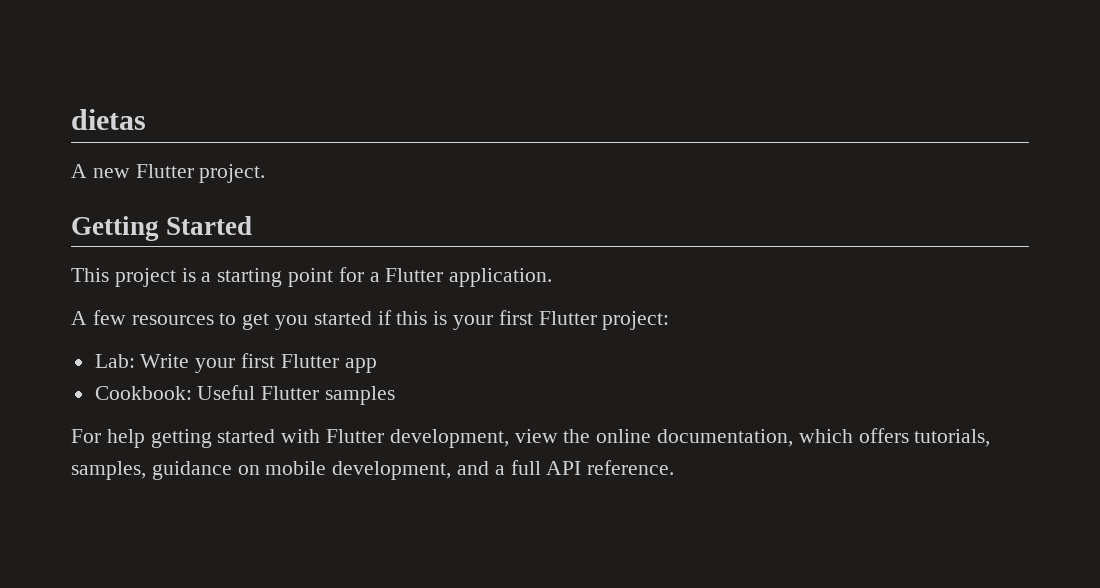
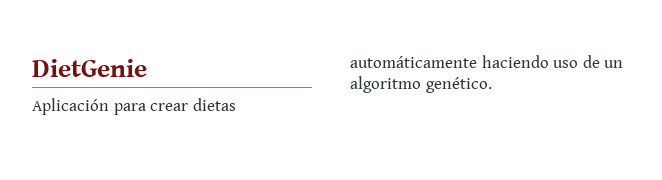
[71,109,146,130] [71,164,266,183] [71,216,253,241] [71,267,553,287] [71,310,670,330] [94,353,377,373] [94,385,396,405] [71,428,991,448] [71,460,675,480] dietas // A new Flutter project. // Getting Started // This project is a starting point for a Flutter application. // A few resources to get you started if this is your first Flutter project: // Lab: Write your first Flutter app // Cookbook: Useful Flutter samples // For help getting started with Flutter development, view the online documentation, which offers tutorials, samples, guidance on mobile development, and a full API reference. -> [32,59,147,77] [32,98,236,115] [350,55,624,68] [350,76,492,93] DietGenie // Aplicación para crear dietas automáticamente haciendo uso de un algoritmo genético.

